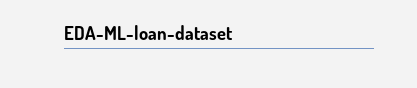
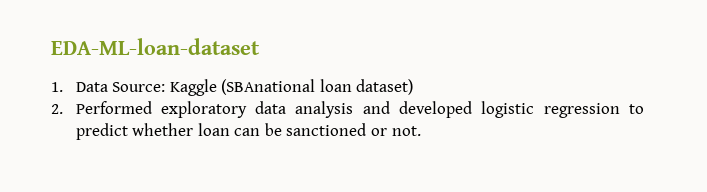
(233, 32) none -> [51,79,414,96] [51,101,644,118] [75,123,421,140] // 1. Data Source: Kaggle (SBAnational loan dataset) // 2. Performed exploratory data analysis and developed logistic regression to predict whether loan can be sanctioned or not.

